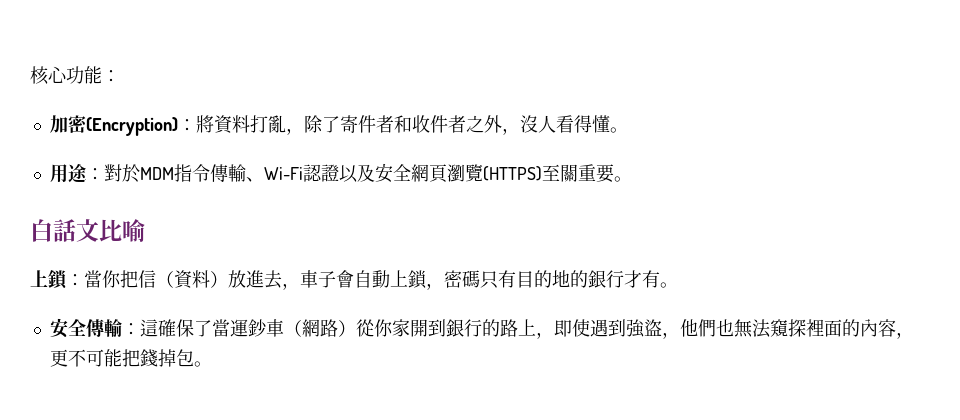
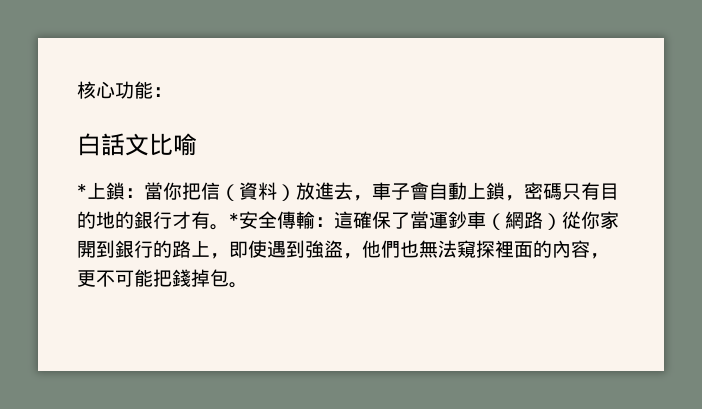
[49,115,628,136] [49,163,632,183] // 加密(Encryption)：將資料打亂，除了寄件者和收件者之外，沒人看得懂。 // 用途：對於MDM指令傳輸、Wi-Fi認證以及安全網頁瀏覽(HTTPS)至關重要。 -> (172, 92) none
(145, 230) none -> [77,184,87,198] *
(678, 285) // -> [229,213,239,227] *

